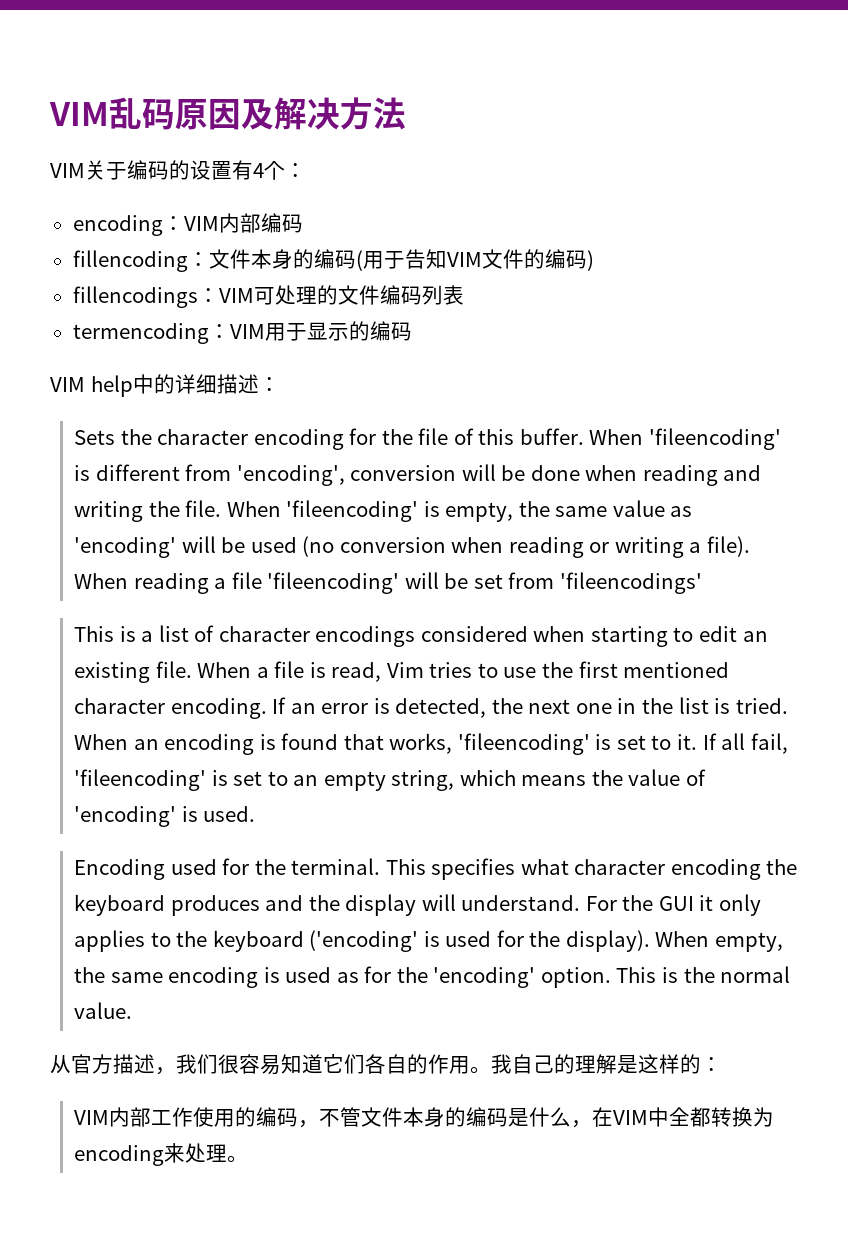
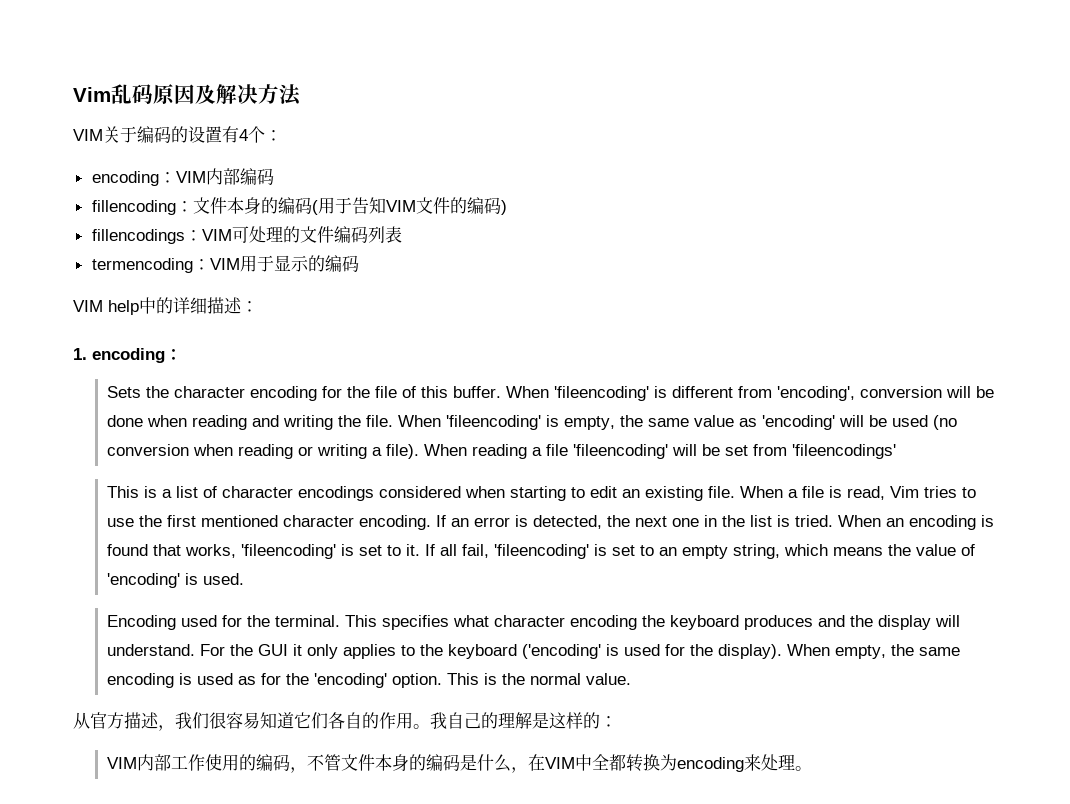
[49,102,109,126] VIM -> [73,87,111,102] Vim
(280, 384) none -> [73,348,182,363] // 1. encoding：

